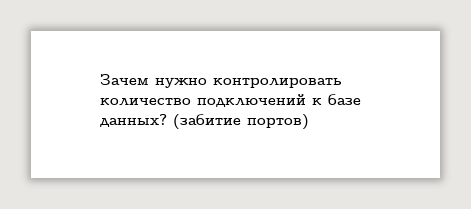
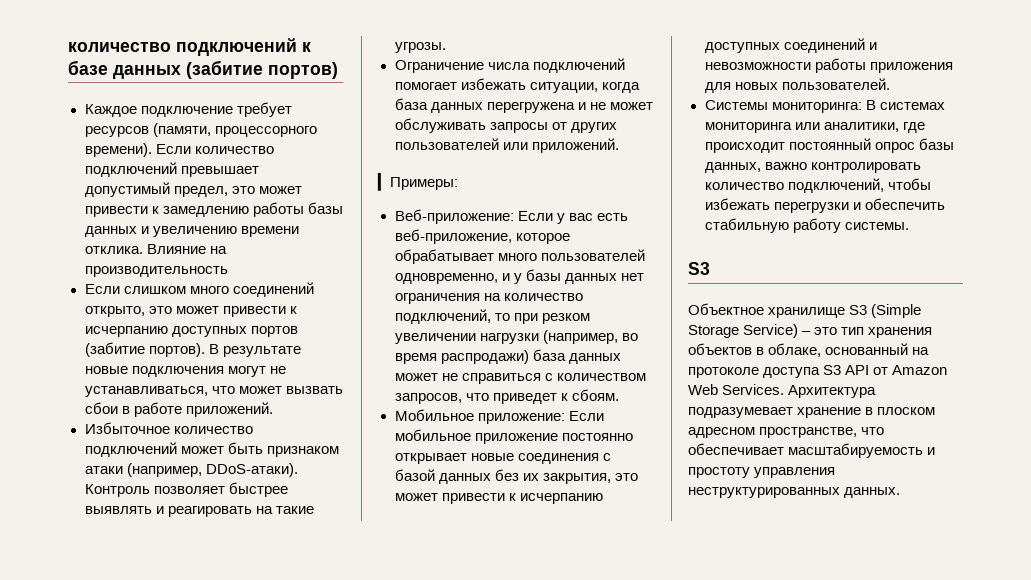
[100,74,342,88] Зачем нужно контролировать -> (68, 47) none
[100,114,167,127] данных? -> [113,65,181,79] данных
(309, 122) none -> [84,102,292,117] [84,123,317,137] [84,143,274,157] [84,162,259,177] [84,182,302,197] [84,202,343,217] [84,226,299,237] [84,244,227,254] [84,266,228,277] [84,282,314,297] [84,306,297,317] [84,326,298,337] [84,342,301,357] [84,366,286,377] [84,386,343,397] [84,402,273,417] [84,422,253,434] [84,442,339,457] [84,463,298,477] [84,482,288,497] [84,506,314,517] [394,42,446,53] [394,58,625,73] [394,78,640,93] [394,98,653,113] [394,118,617,133] [394,138,619,153] [377,172,458,191] [394,209,628,224] [394,229,570,244] [394,249,645,264] [394,269,644,284] [394,293,583,304] [394,309,590,324] [394,330,638,344] [394,349,621,364] [394,373,646,384] [394,389,619,404] [394,409,604,424] [394,429,633,444] [394,453,611,464] [394,469,638,484] [394,493,603,504] [704,38,877,53] [704,58,953,73] [704,78,890,93] [704,100,945,113] [704,122,925,133] [704,138,954,153] [704,162,921,173] [704,178,931,193] [704,198,945,213] [704,218,909,233] [688,262,710,275] [688,303,922,318] [688,324,933,338] [688,343,930,357] [688,365,948,378] [688,384,877,398] [688,407,936,418] [688,427,885,438] [688,443,936,458] [688,467,836,478] [688,487,901,498] // Каждое подключение требует ресурсов (памяти, процессорного времени). Если количество подключений превышает допустимый предел, это может привести к замедлению работы базы данных и увеличению времени отклика. Влияние на производительность // Если слишком много соединений открыто, это может привести к исчерпанию доступных портов (забитие портов). В результате новые подключения могут не устанавливаться, что может вызвать сбои в работе приложений. // Избыточное количество подключений может быть признаком атаки (например, DDoS-атаки). Контроль позволяет быстрее выявлять и реагировать на такие угрозы. // Ограничение числа подключений помогает избежать ситуации, когда база данных перегружена и не может обслуживать запросы от других пользователей или приложений. // ▎Примеры: // Веб-приложение: Если у вас есть веб-приложение, которое обрабатывает много пользователей одновременно, и у базы данных нет ограничения на количество подключений, то при резком увеличении нагрузки (например, во время распродажи) база данных может не справиться с количеством запросов, что приведет к сбоям. // Мобильное приложение: Если мобильное приложение постоянно открывает новые соединения с базой данных без их закрытия, это может привести к исчерпанию доступных соединений и невозможности работы приложения для новых пользователей. // Системы мониторинга: В системах мониторинга или аналитики, где происходит постоянный опрос базы данных, важно контролировать количество подключений, чтобы избежать перегрузки и обеспечить стабильную работу системы. // S3 // Объектное хранилище S3 (Simple Storage Service) – это тип хранения объектов в облаке, основанный на протоколе доступа S3 API от Amazon Web Services. Архитектура подразумевает хранение в плоском адресном пространстве, что обеспечивает масштабируемость и простоту управления неструктурированных данных.

